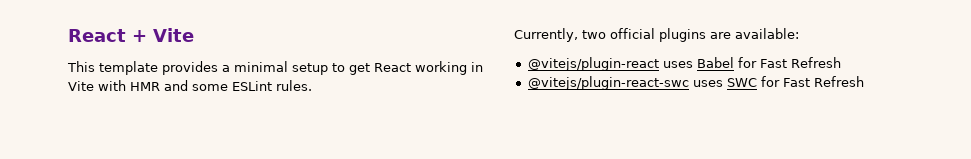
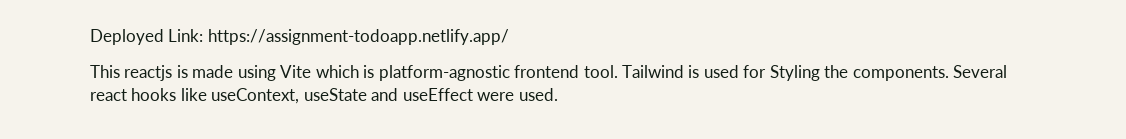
[68,28,194,42] [67,61,483,75] [68,80,312,91] [514,28,799,42] [527,57,841,71] [527,76,864,90] React + Vite // This template provides a minimal setup to get React working in Vite with HMR and some ESLint rules. // Currently, two official plugins are available: // @vitejs/plugin-react uses Babel for Fast Refresh // @vitejs/plugin-react-swc uses SWC for Fast Refresh -> [90,29,509,45] [90,65,1008,81] [90,88,558,104] Deployed Link: https://assignment-todoapp.netlify.app/ // This reactjs is made using Vite which is platform-agnostic frontend tool. Tailwind is used for Styling the components. Several react hooks like useContext, useState and useEffect were used.

